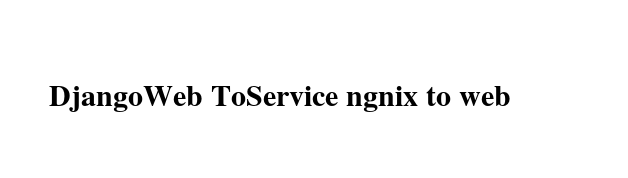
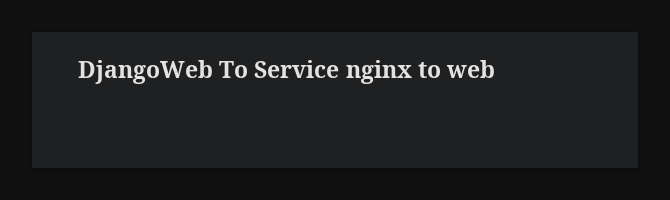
[211,86,419,112] ToService ngnix -> [219,60,412,84] To Service nginx

